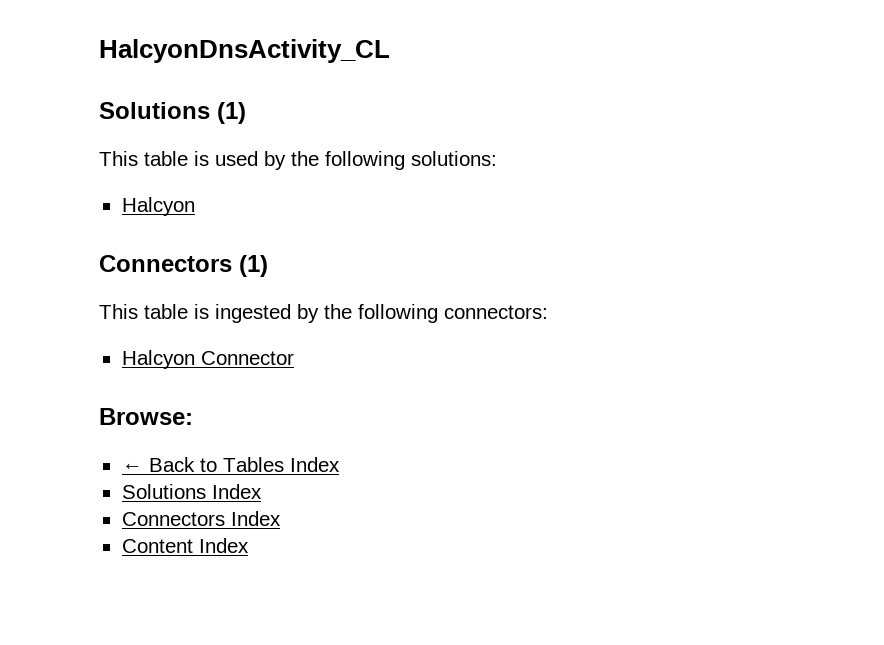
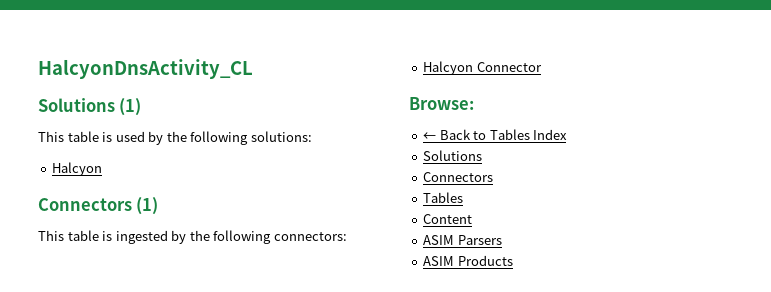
[211,484,262,499] [121,511,281,526] Index // Connectors Index -> [423,172,494,182] [423,192,464,203] // Connectors // Tables
[198,538,249,553] Index -> [423,235,502,245] [423,255,513,266] // ASIM Parsers // ASIM Products

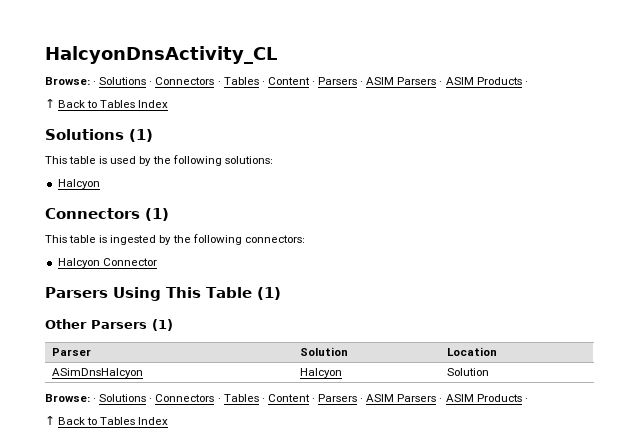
(253, 69) none -> [45,77,528,85] [45,99,169,108] // Browse: · Solutions · Connectors · Tables · Content · Parsers · ASIM Parsers · ASIM Products · // ↑ Back to Tables Index
[409,97,474,110] [423,129,568,140] [423,150,483,161] [423,172,494,182] [423,192,464,203] [423,214,473,224] [423,235,502,245] [423,255,513,266] Browse: // ← Back to Tables Index // Solutions // Connectors // Tables // Content // ASIM Parsers // ASIM Products -> [45,287,281,301] [45,319,173,331] [51,348,91,356] [299,347,348,356] [446,347,497,356] [51,368,143,378] [299,368,342,378] [446,368,489,376] [45,394,528,402] [45,416,169,425] Parsers Using This Table (1) // Other Parsers (1) // Parser | Solution | Location // ASimDnsHalcyon | Halcyon | Solution // Browse: · Solutions · Connectors · Tables · Content · Parsers · ASIM Parsers · ASIM Products · // ↑ Back to Tables Index

